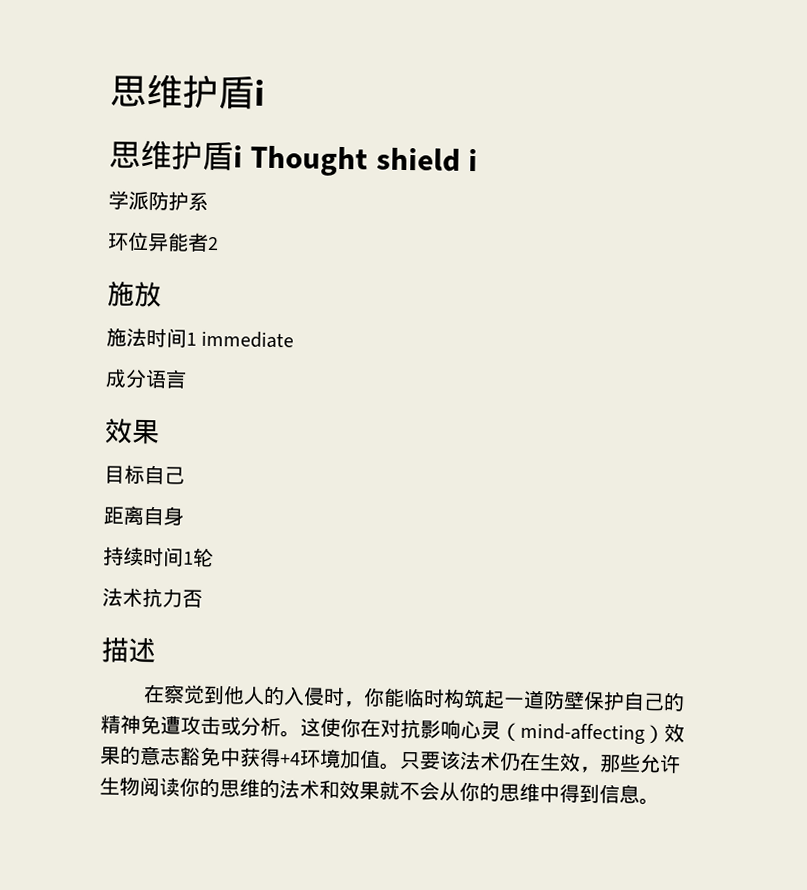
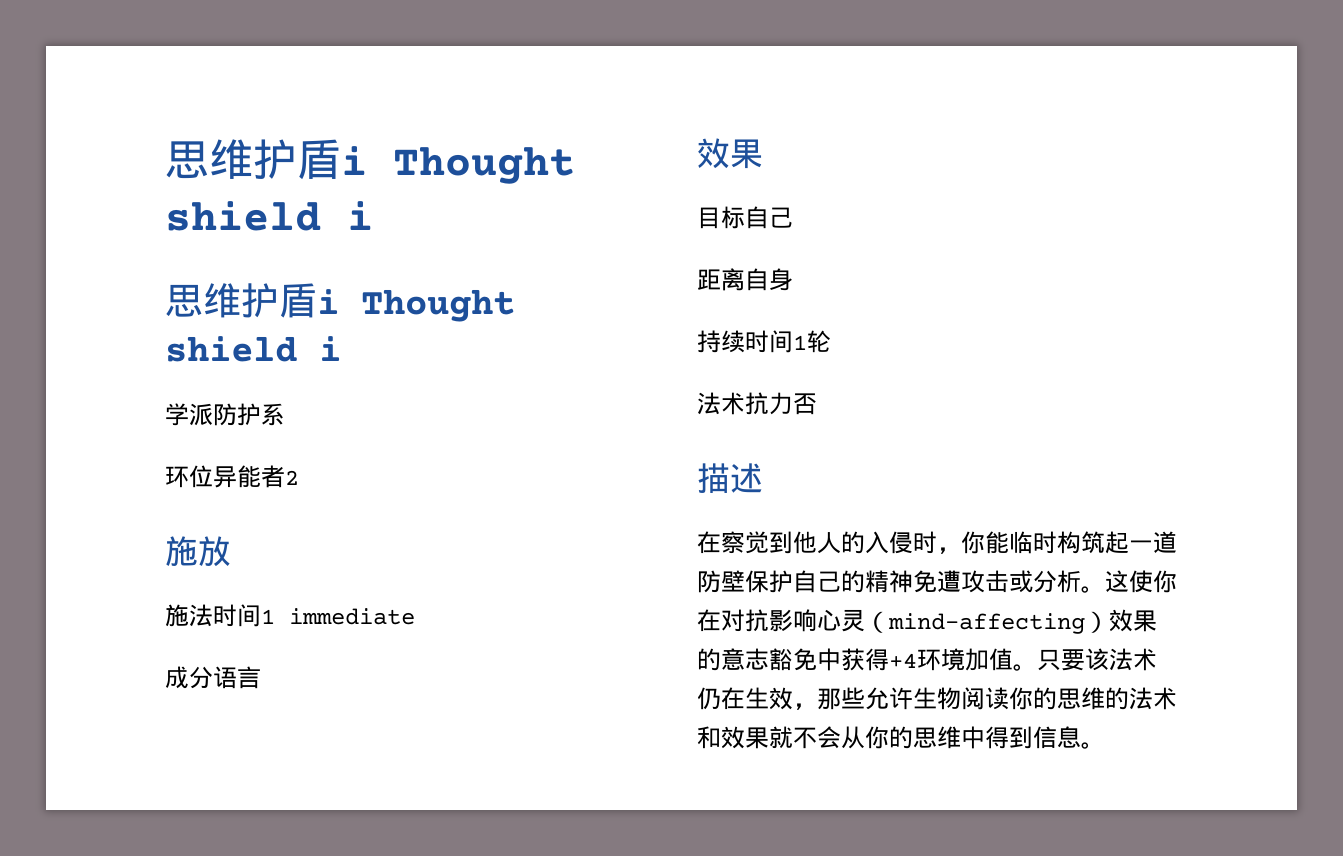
[110,73,265,110] 思维护盾i -> [165,139,575,184] [165,201,373,231] 思维护盾i Thought shield i

